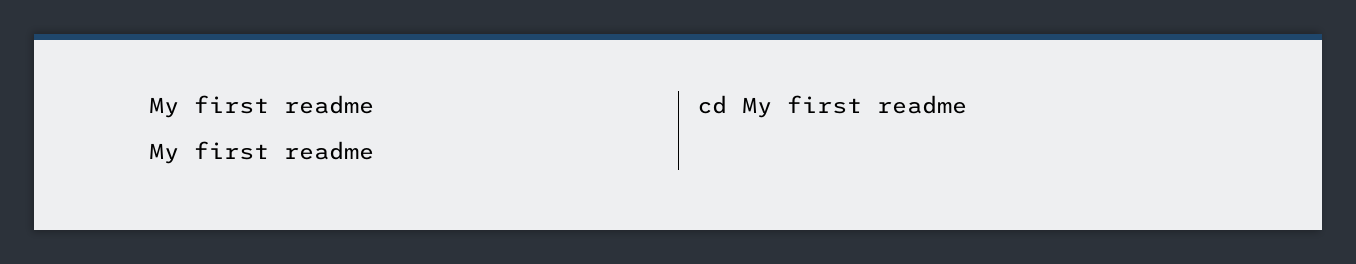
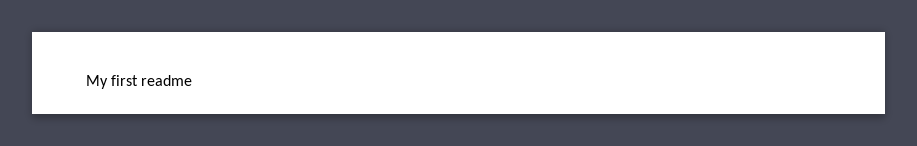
[149,95,374,118] [149,141,374,164] [697,95,967,118] My first readme // My first readme // cd My first readme -> [86,75,193,89] My first readme

